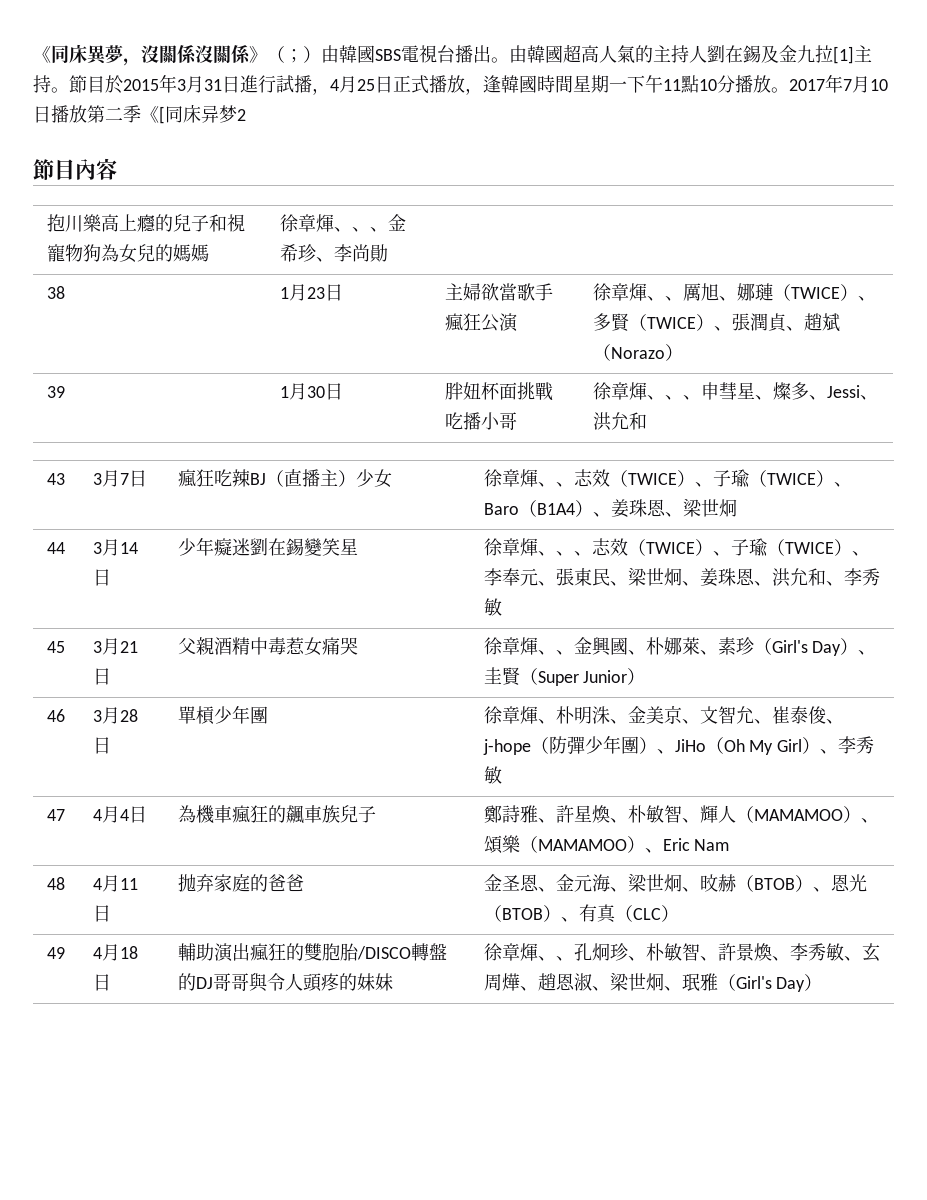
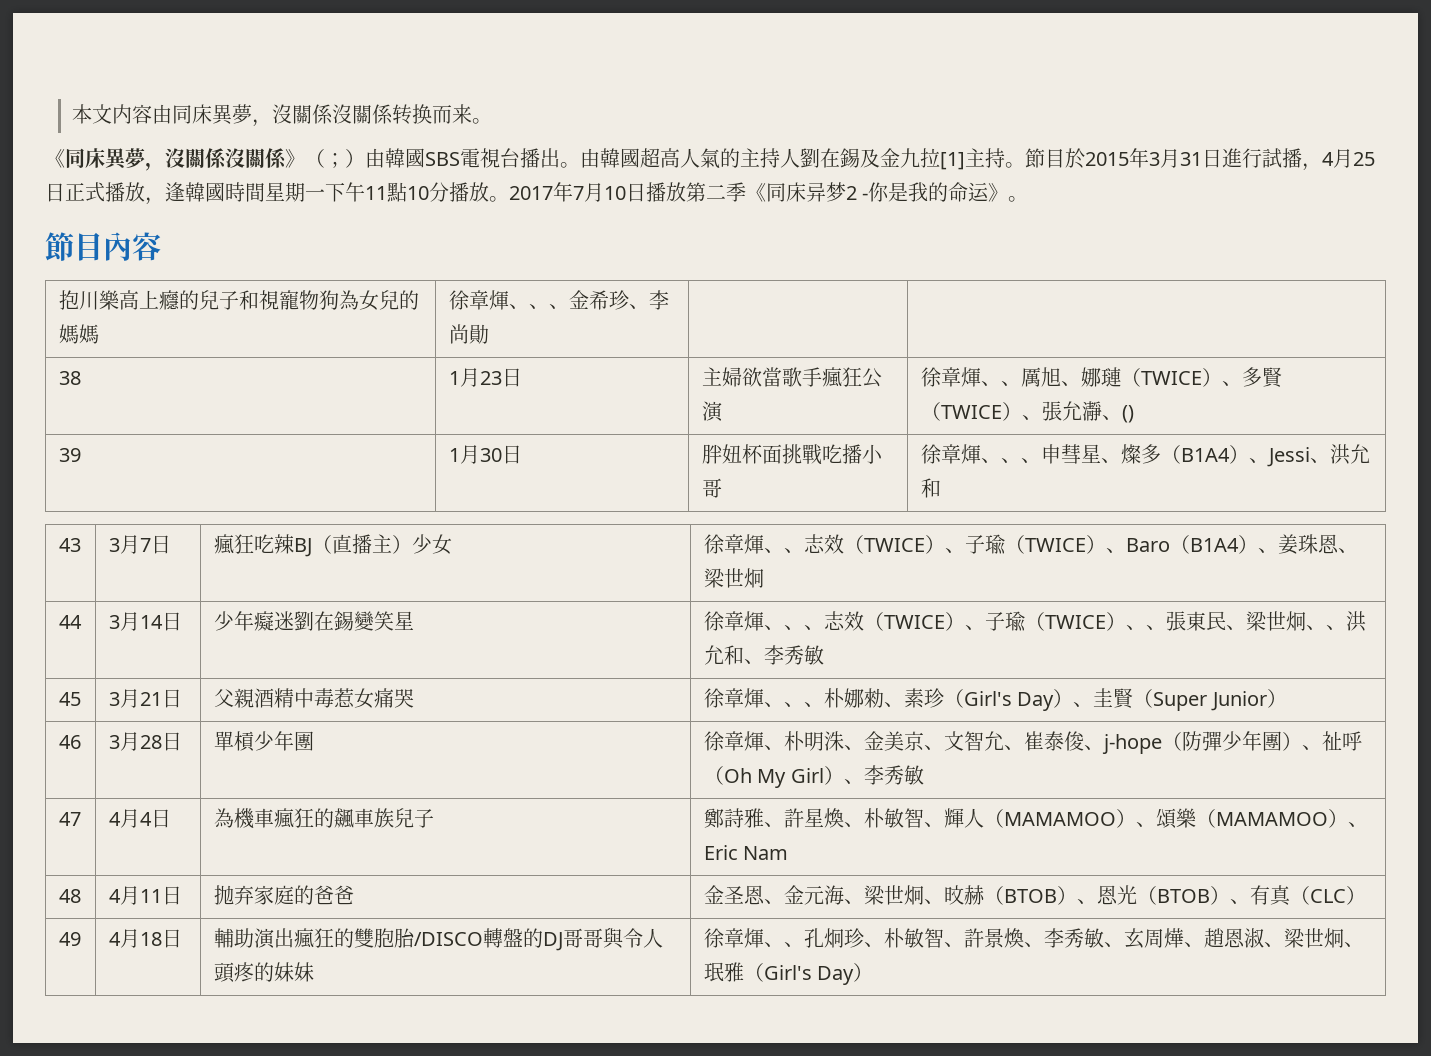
(33, 54) none -> [71,104,492,127] 本文内容由同床異夢，沒關係沒關係转换而来。 //
[159,106,165,124] [ -> (766, 192) none
(246, 115) none -> [862,182,1029,202] -你是我的命运》。
[749,313,840,332] [592,344,683,361] 潤貞、趙斌（Norazo） -> [1061,401,1134,423] 允瀞、()
(809, 391) none -> [1160,445,1249,464] （B1A4）
[483,568,538,586] 李奉元 -> (1146, 627) none
[699,568,755,587] 姜珠恩 -> (1326, 627) none
[573,637,700,656] 金興國、朴娜萊 -> [803,688,884,708] 、朴娜勑
[674,739,706,752] JiHo -> [1321,731,1362,751] 祉呼

